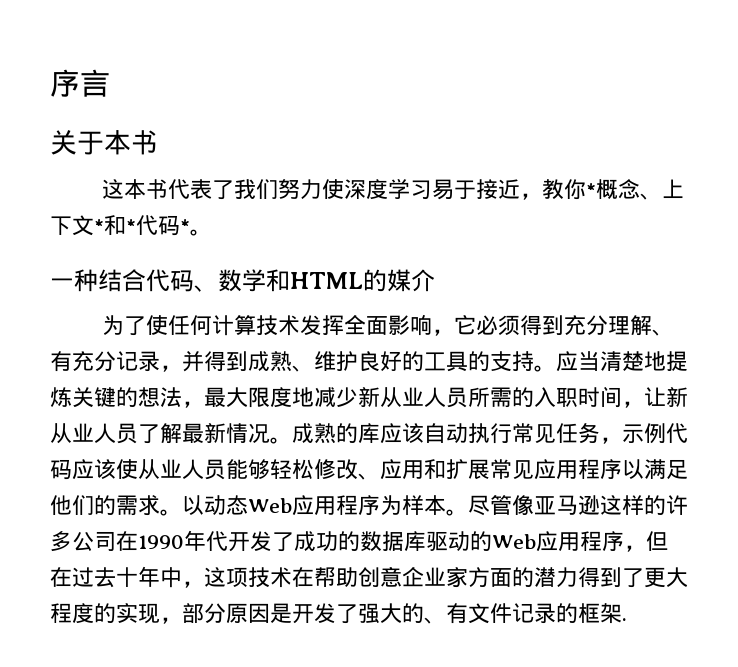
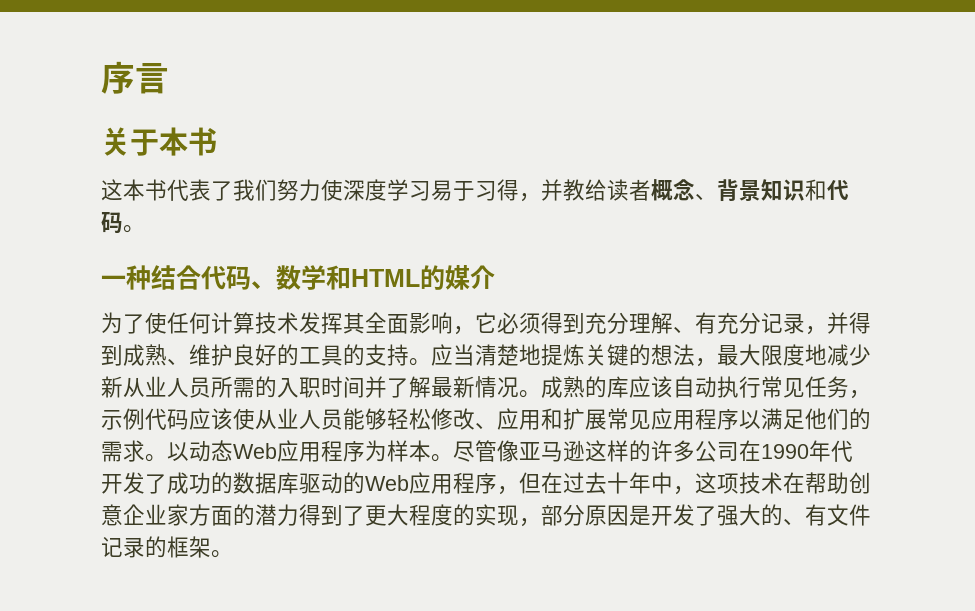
[475,179,684,200] [50,215,190,236] 接近，教你*概念、上下文*和*代码* -> [475,179,849,202] [101,212,123,234] 习得，并教给读者概念、背景知识和代码
(344, 325) none -> [343,313,365,334] 其
[622,387,688,408] [50,423,138,444] ，让新从业人员 -> [365,376,387,398] 并
[622,618,627,621] . -> [211,550,233,558] 。

